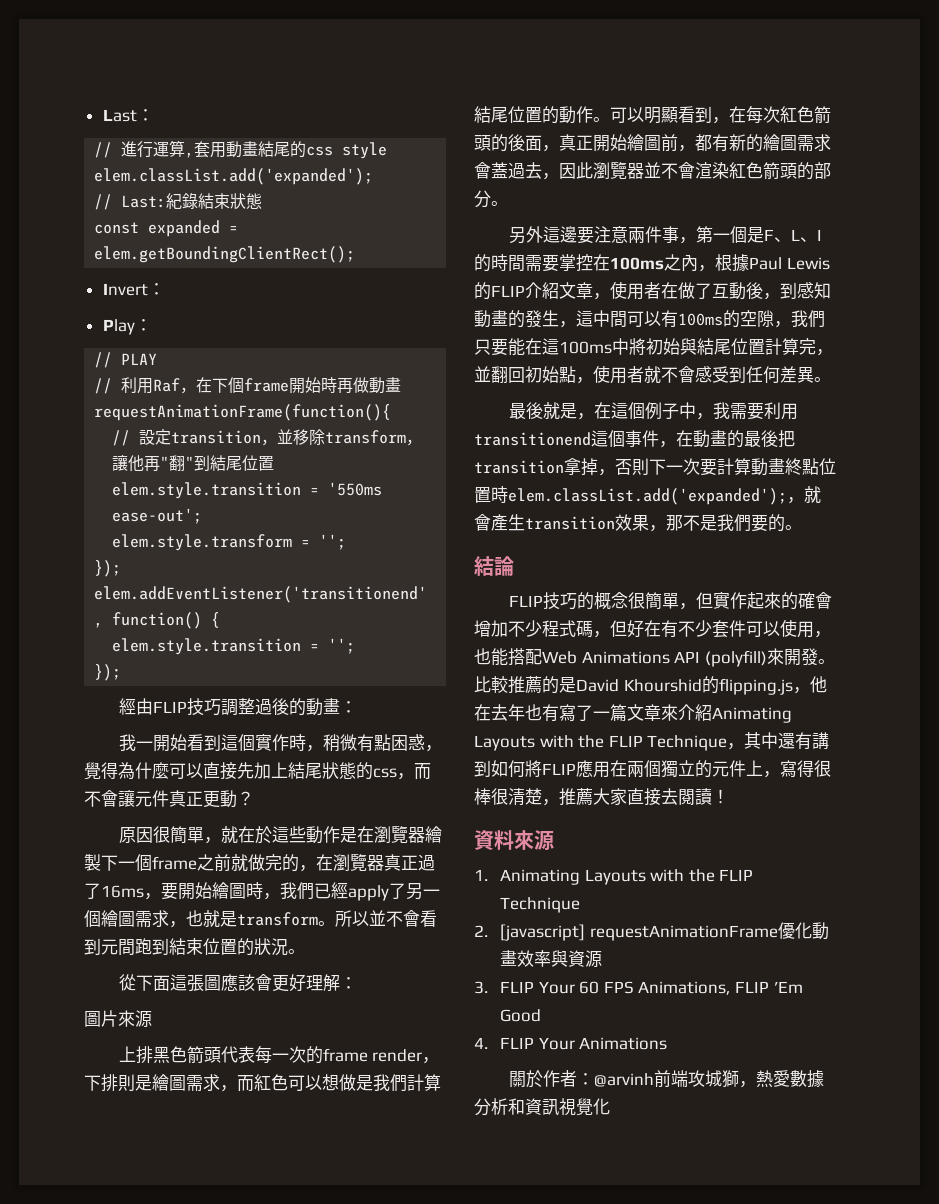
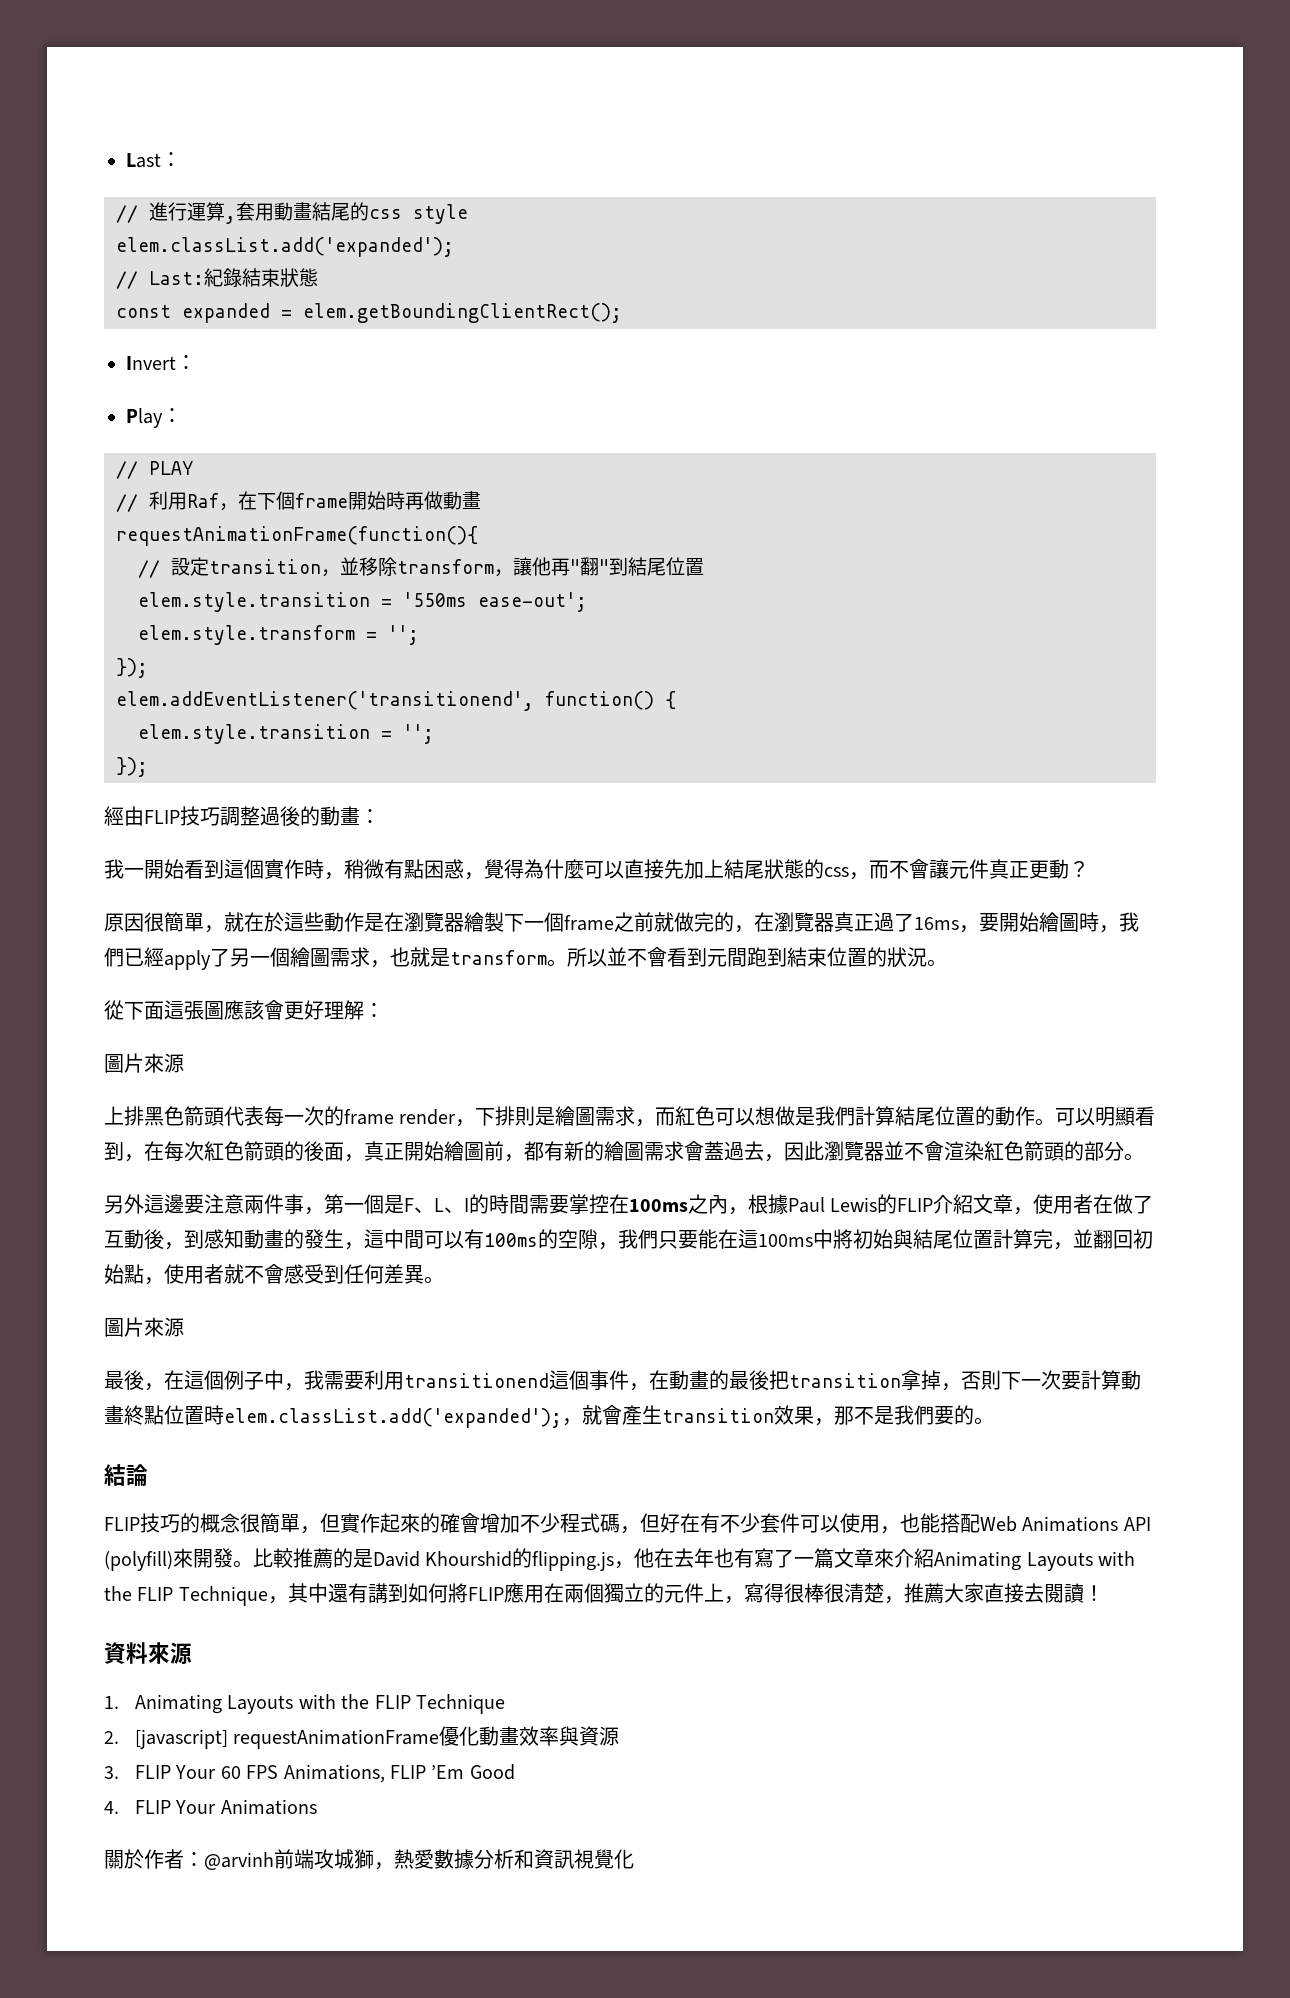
[508,402,577,419] // 最後就是 -> [104,1317,184,1337] [104,1370,144,1390] // 圖片來源 // 最後

